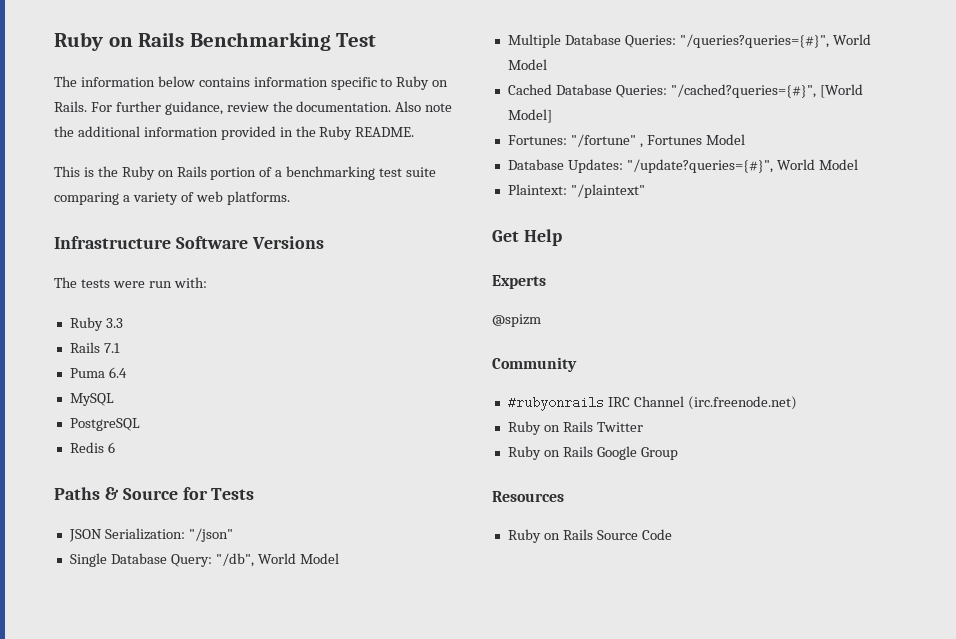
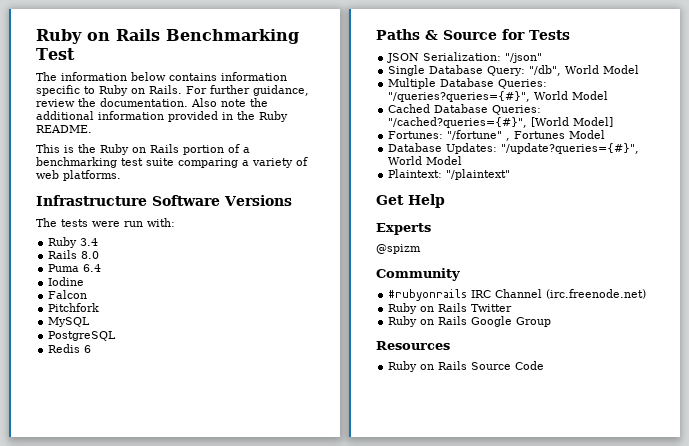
[105,318,123,328] [69,342,120,353] 3.3 // Rails 7.1 -> [80,238,99,246] [48,250,100,259] 3.4 // Rails 8.0
(127, 372) none -> [48,277,85,286] [48,290,88,299] [48,303,100,312] // Iodine // Falcon // Pitchfork

